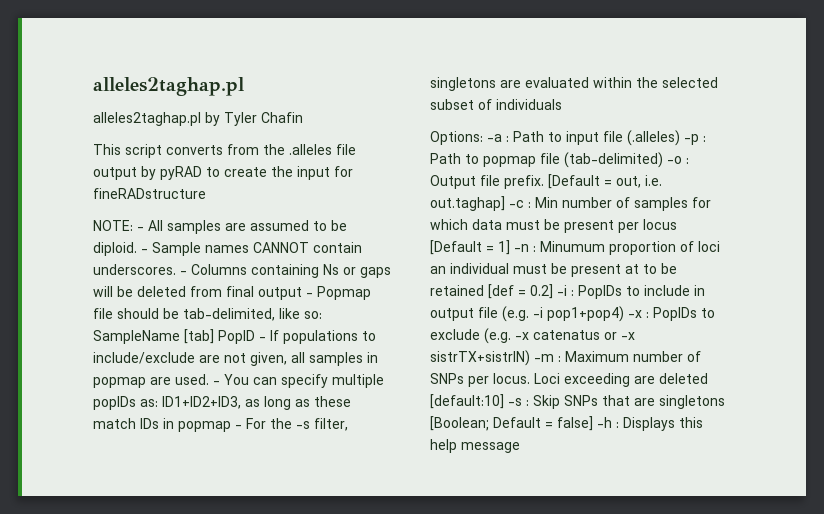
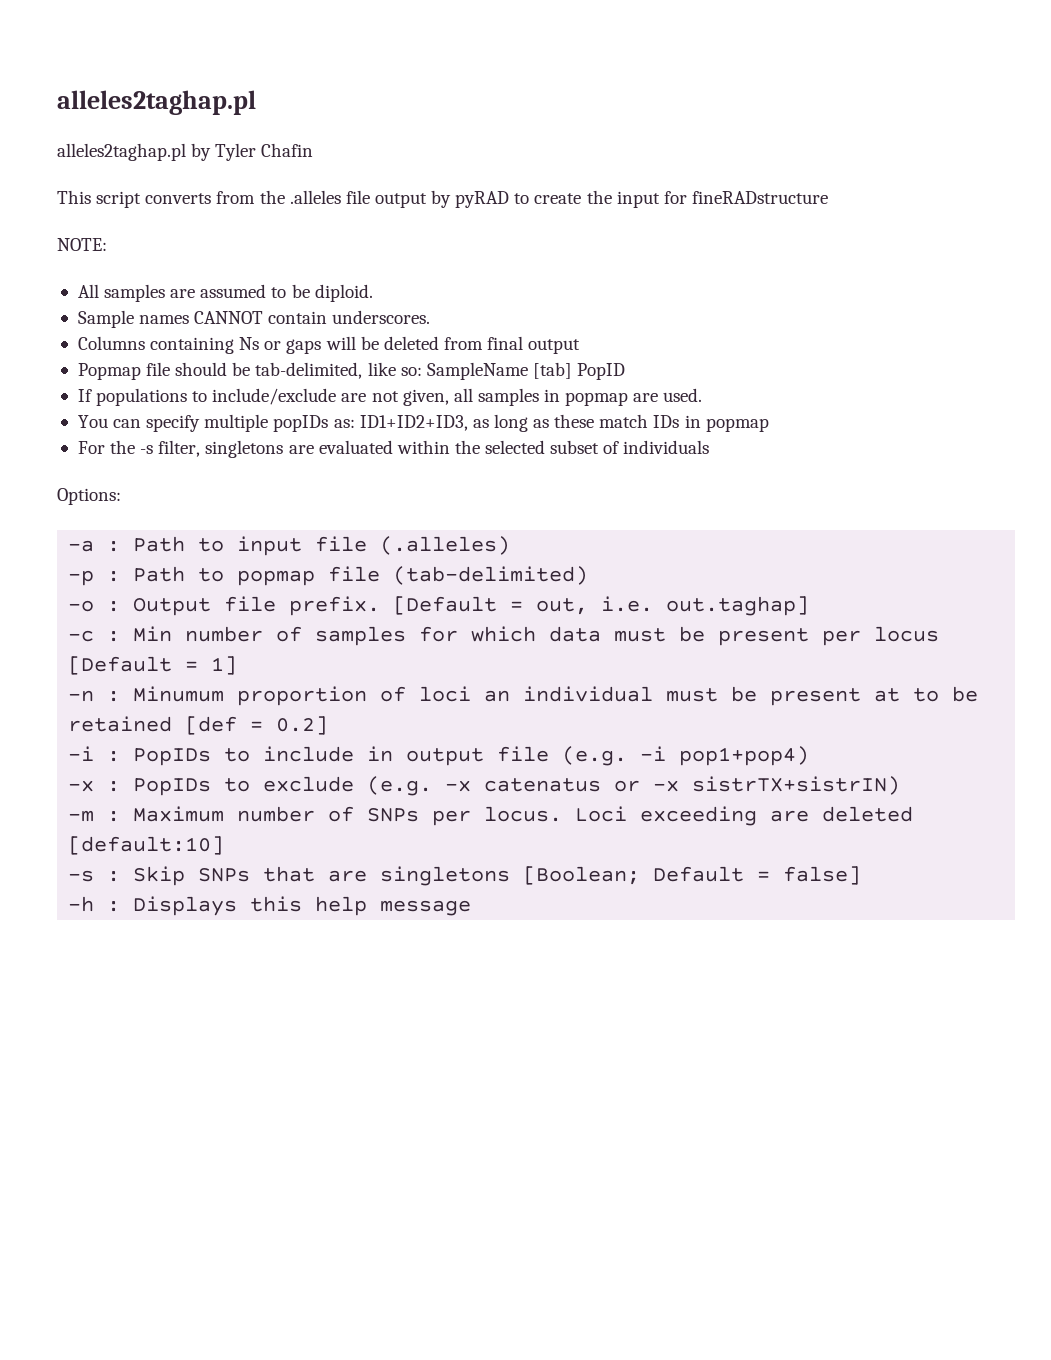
[137,227,144,231] - -> (107, 244) //
[141,249,148,253] - -> (373, 293) //
[180,271,187,275] - -> (431, 317) //
[306,293,313,297] - -> (581, 346) //
[259,337,266,341] - -> (626, 371) //
[213,381,220,385] - -> (703, 395) //
[235,425,242,429] - -> (769, 425) //
(483, 138) none -> (121, 496) //
(680, 138) none -> (511, 545) //
(663, 160) none -> (589, 575) //
(505, 203) none -> (810, 606) //
(510, 247) none -> (238, 665) //
(553, 291) none -> (329, 725) //
(624, 314) none -> (810, 756) //
(530, 358) none -> (901, 785) //
(504, 401) none -> (225, 845) //
(593, 423) none -> (862, 875) //

